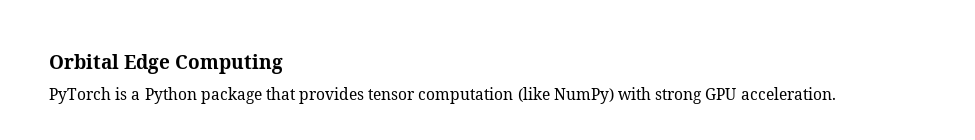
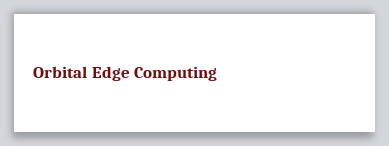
[49,87,836,104] // PyTorch is a Python package that provides tensor computation (like NumPy) with strong GPU acceleration. -> (218, 73) none

